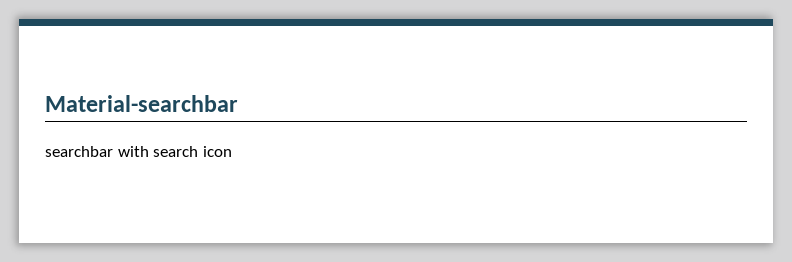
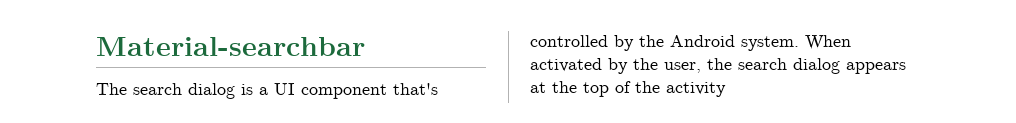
[45,146,232,157] searchbar with search icon -> [96,83,438,99] [530,35,851,51] [530,58,906,74] [530,81,726,97] The search dialog is a UI component that's controlled by the Android system. When activated by the user, the search dialog appears at the top of the activity

